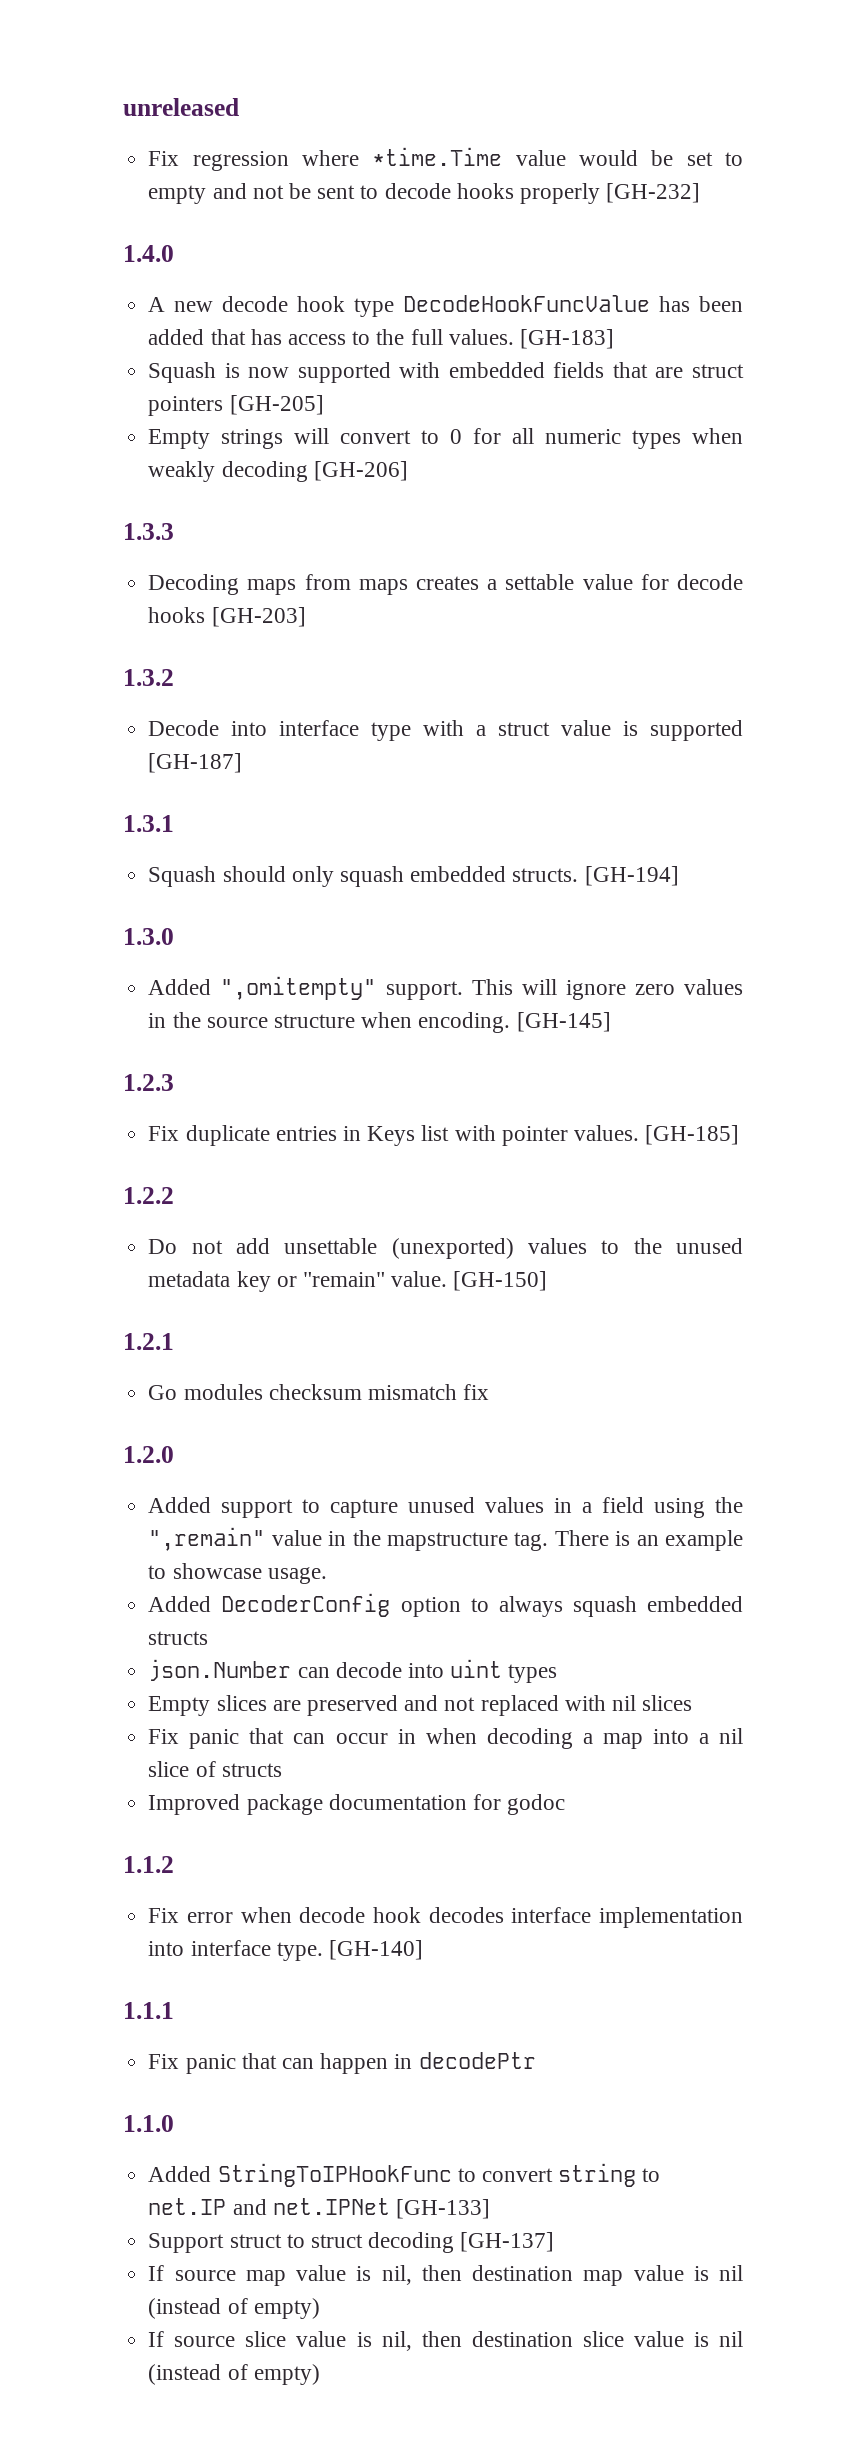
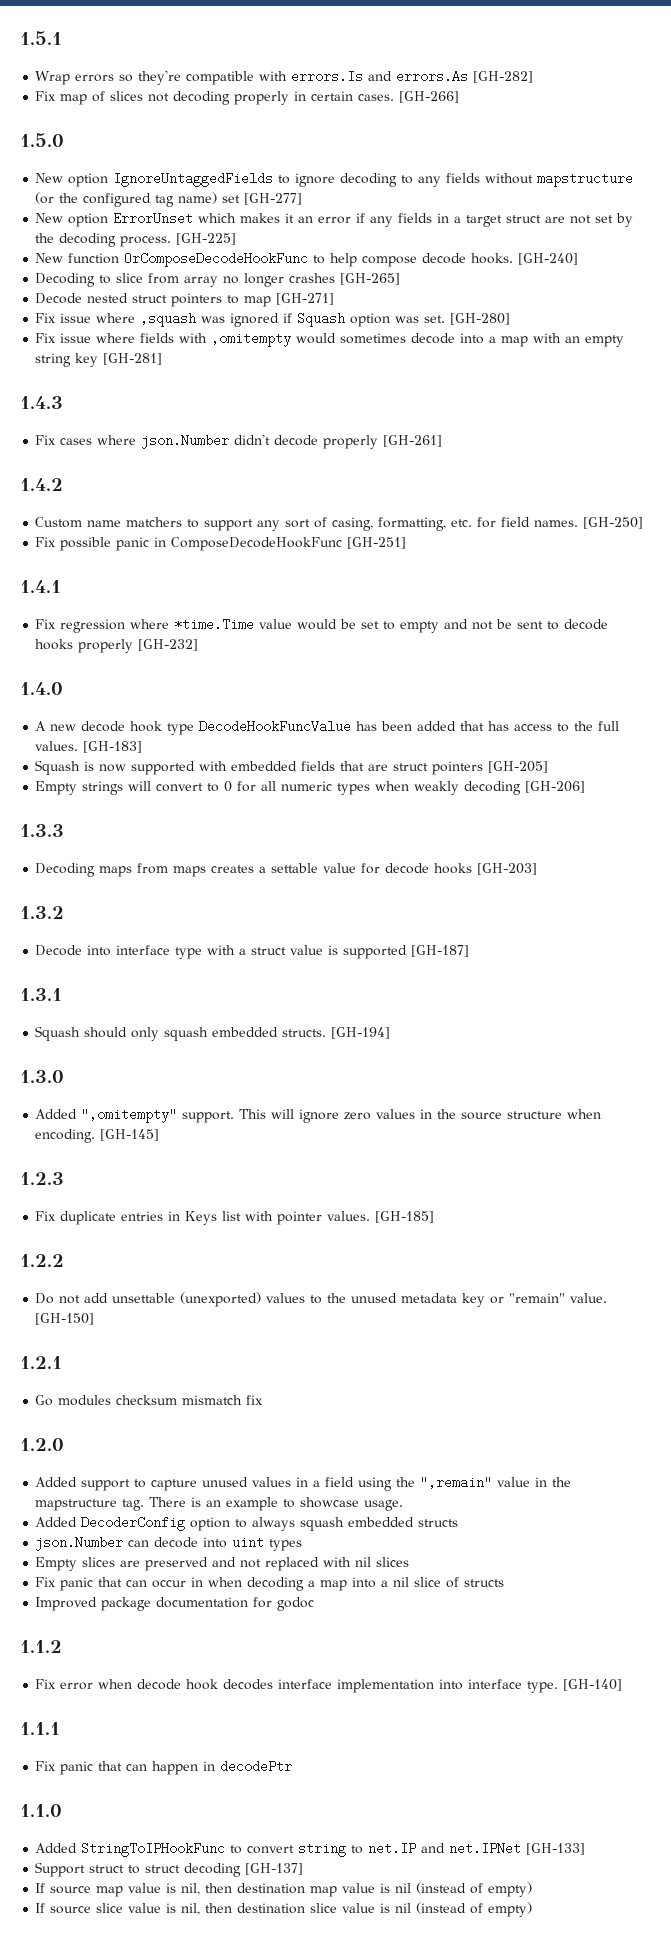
[123,98,239,116] unreleased -> [20,31,62,45] [35,70,534,85] [35,91,460,105] [20,133,64,147] [35,172,634,187] [35,192,303,207] [35,212,634,227] [35,233,237,247] [35,252,579,267] [35,273,401,287] [35,293,335,307] [35,312,511,327] [35,332,625,347] [35,353,163,367] [20,396,63,409] [35,434,443,449] [20,478,63,491] [35,517,644,531] [35,537,407,551] [20,580,61,593] 1.5.1 // Wrap errors so they're compatible with errors.Is and errors.As [GH-282] // Fix map of slices not decoding properly in certain cases. [GH-266] // 1.5.0 // New option IgnoreUntaggedFields to ignore decoding to any fields without mapstructure (or the configured tag name) set [GH-277] // New option ErrorUnset which makes it an error if any fields in a target struct are not set by the decoding process. [GH-225] // New function OrComposeDecodeHookFunc to help compose decode hooks. [GH-240] // Decoding to slice from array no longer crashes [GH-265] // Decode nested struct pointers to map [GH-271] // Fix issue where ,squash was ignored if Squash option was set. [GH-280] // Fix issue where fields with ,omitempty would sometimes decode into a map with an empty string key [GH-281] // 1.4.3 // Fix cases where json.Number didn't decode properly [GH-261] // 1.4.2 // Custom name matchers to support any sort of casing, formatting, etc. for field names. [GH-250] // Fix possible panic in ComposeDecodeHookFunc [GH-251] // 1.4.1

